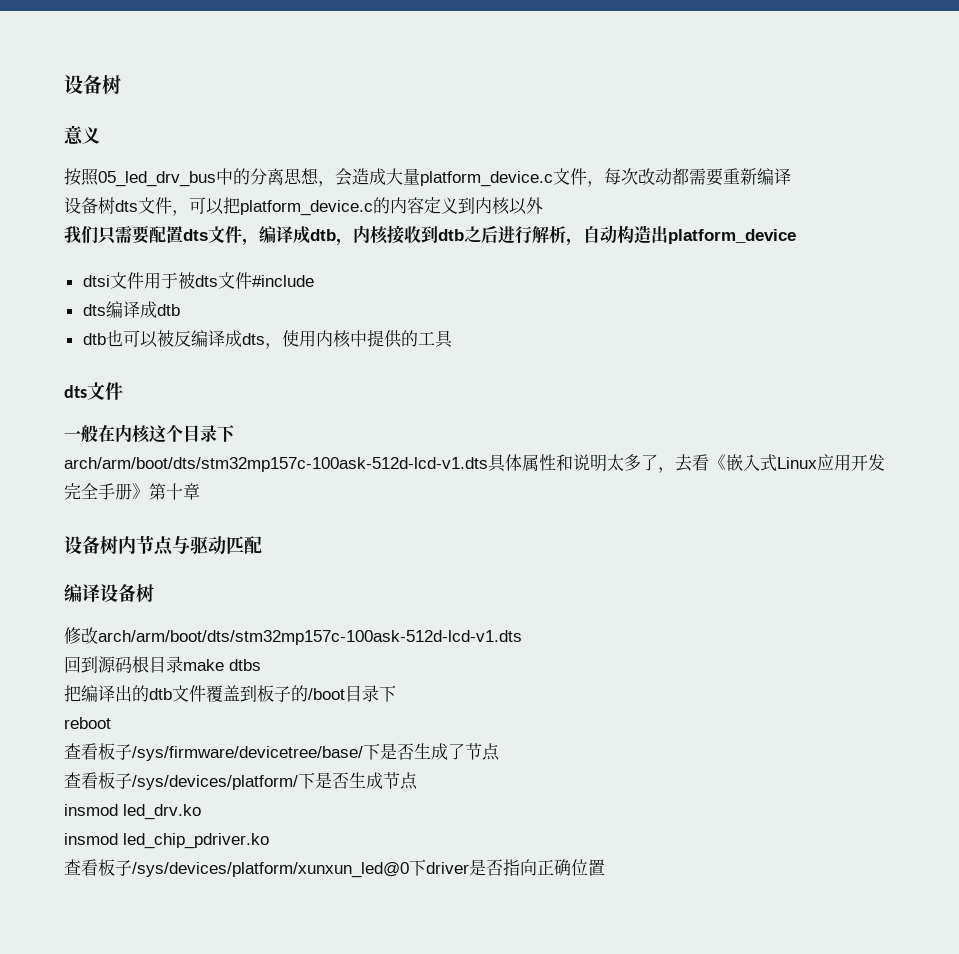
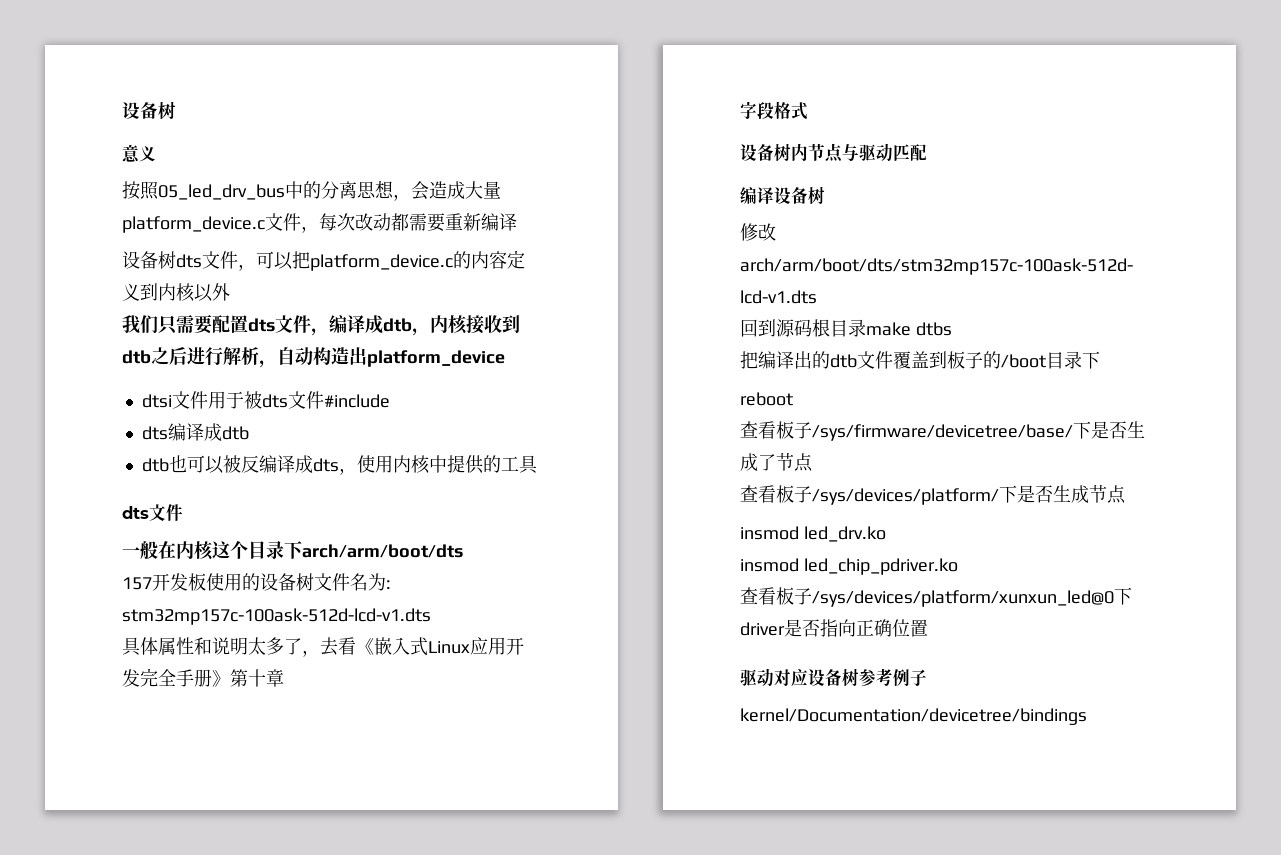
[64,457,488,472] // arch/arm/boot/dts/stm32mp157c-100ask-512d-lcd-v1.dts -> [302,544,463,558] [122,573,391,591] [122,608,431,625] arch/arm/boot/dts // 157开发板使用的设备树文件名为: stm32mp157c-100ask-512d-lcd-v1.dts //
(200, 491) none -> [740,101,808,120] // 字段格式
(605, 867) none -> [740,668,927,687] [740,708,1087,725] // 驱动对应设备树参考例子 // kernel/Documentation/devicetree/bindings

